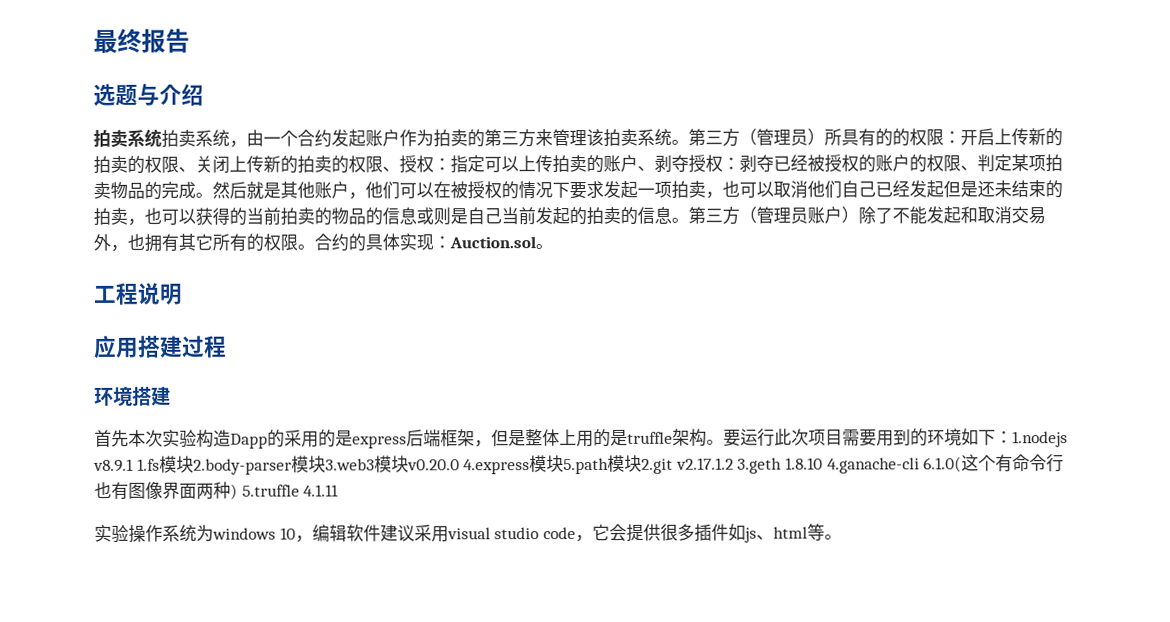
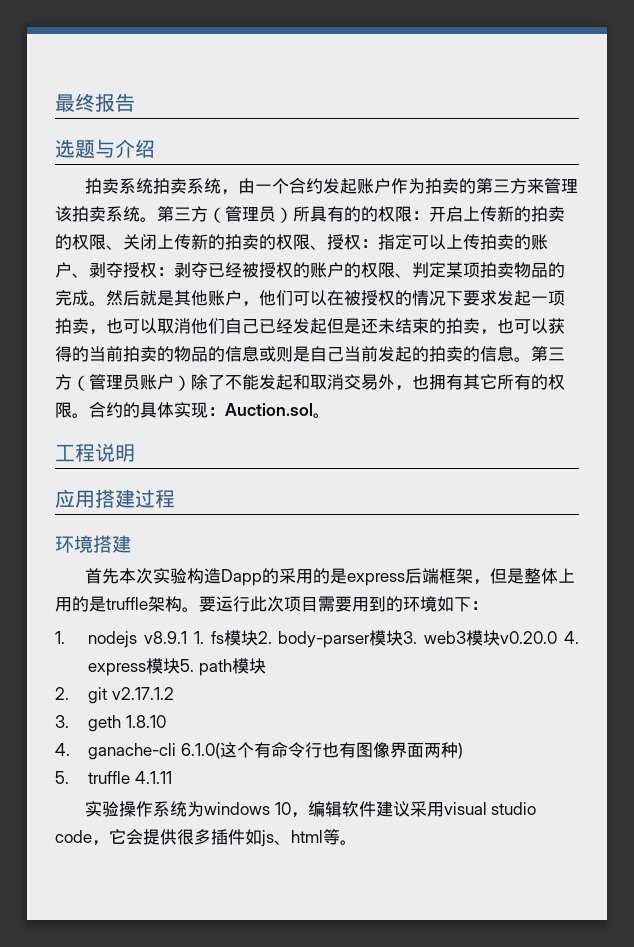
[1012,431,1068,448] [93,454,674,475] 1.nodejs v8.9.1 1.fs模块2.body-parser模块3.web3模块v0.20.0 4.express模块5.path模块2.git -> [55,630,579,648] [87,658,266,676] [55,687,107,704] // 1. nodejs v8.9.1 1. fs模块2. body-parser模块3. web3模块v0.20.0 4. express模块5. path模块 // 2. git
[737,457,783,474] 3.geth -> [55,715,121,732] // 3. geth
[826,457,920,474] 4.ganache-cli -> [55,743,176,760] // 4. ganache-cli
[241,484,300,497] 5.truffle -> [55,771,130,784] // 5. truffle

